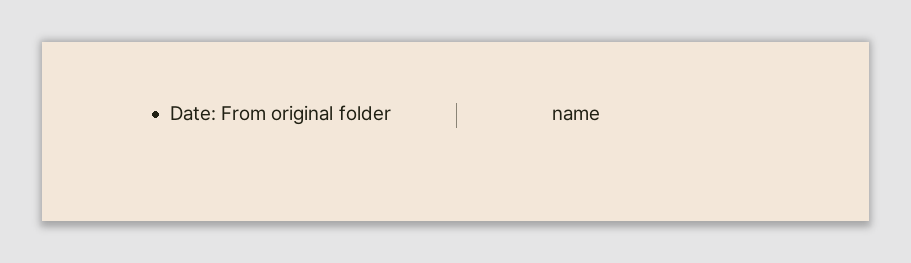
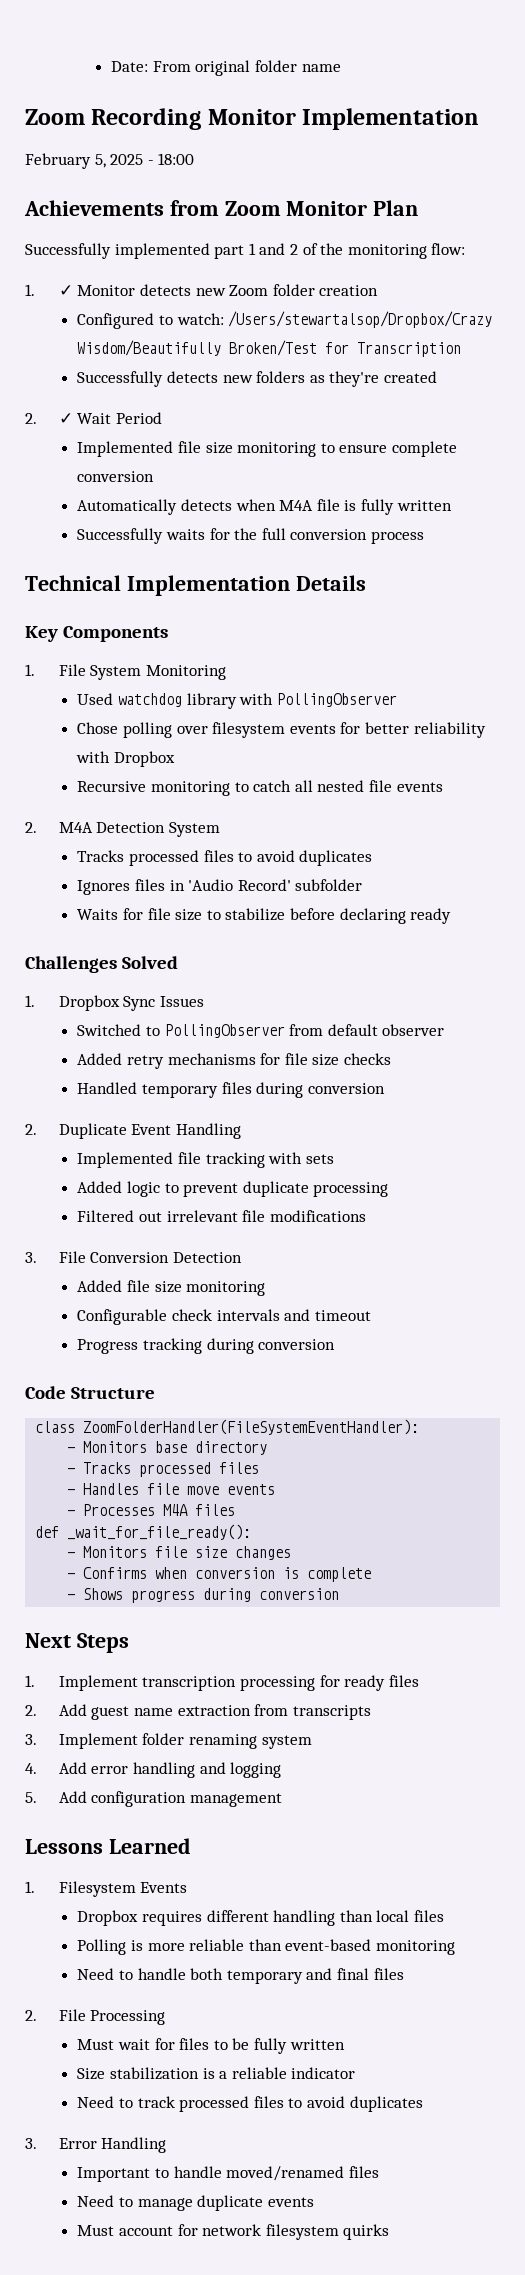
(600, 115) none -> [25,108,480,130] [25,153,195,169] [24,200,419,216] [25,243,466,259] [25,284,379,296] [77,311,493,329] [77,340,462,357] [77,371,437,387] [25,412,162,424] [77,441,457,457] [77,471,155,482] [77,499,452,515] [77,528,424,544] [25,575,366,596] [25,626,169,642] [25,664,226,680] [77,693,397,709] [77,722,486,738] [76,751,176,767] [77,780,443,796] [25,822,220,837] [77,850,373,866] [77,879,363,895] [77,908,452,924] [25,956,179,973] [25,995,204,1011] [77,1024,445,1038] [77,1053,391,1069] [77,1082,385,1098] [25,1123,241,1139] [77,1152,334,1168] [77,1181,389,1197] [77,1210,366,1222] [25,1251,242,1263] [77,1280,266,1296] [77,1309,371,1325] [77,1338,336,1354] [25,1386,156,1399] [35,1419,420,1435] [67,1441,268,1455] [67,1462,260,1477] [67,1483,276,1495] [67,1504,236,1516] [35,1524,252,1540] [67,1546,292,1560] [67,1567,372,1582] [67,1588,340,1603] [25,1633,129,1653] [25,1675,419,1691] [25,1704,371,1720] [25,1733,312,1749] [25,1762,282,1778] [25,1791,282,1807] [25,1838,191,1854] [25,1881,188,1897] [77,1910,444,1926] [77,1939,455,1955] [77,1968,404,1984] [25,2009,166,2025] [77,2038,345,2054] [77,2067,356,2080] [77,2096,423,2112] [25,2137,167,2153] [77,2166,379,2182] [77,2195,314,2211] [77,2224,390,2240] // Zoom Recording Monitor Implementation // February 5, 2025 - 18:00 // Achievements from Zoom Monitor Plan // Successfully implemented part 1 and 2 of the monitoring flow: // 1. ✓ Monitor detects new Zoom folder creation // Configured to watch: /Users/stewartalsop/Dropbox/Crazy Wisdom/Beautifully Broken/Test for Transcription // Successfully detects new folders as they're created // 2. ✓ Wait Period // Implemented file size monitoring to ensure complete conversion // Automatically detects when M4A file is fully written // Successfully waits for the full conversion process // Technical Implementation Details // Key Components // 1. File System Monitoring // Used watchdog library with PollingObserver // Chose polling over filesystem events for better reliability with Dropbox // Recursive monitoring to catch all nested file events // 2. M4A Detection System // Tracks processed files to avoid duplicates // Ignores files in 'Audio Record' subfolder // Waits for file size to stabilize before declaring ready // Challenges Solved // 1. Dropbox Sync Issues // Switched to PollingObserver from default observer // Added retry mechanisms for file size checks // Handled temporary files during conversion // 2. Duplicate Event Handling // Implemented file tracking with sets // Added logic to prevent duplicate processing // Filtered out irrelevant file modifications // 3. File Conversion Detection // Added file size monitoring // Configurable check intervals and timeout // Progress tracking during conversion // Code Structure // class ZoomFolderHandler(FileSystemEventHandler): // - Monitors base directory // - Tracks processed files // - Handles file move events // - Processes M4A files // def _wait_for_file_ready(): // - Monitors file size changes // - Confirms when conversion is complete // - Shows progress during conversion // Next Steps // 1. Implement transcription processing for ready files // 2. Add guest name extraction from transcripts // 3. Implement folder renaming system // 4. Add error handling and logging // 5. Add configuration management // Lessons Learned // 1. Filesystem Events // Dropbox requires different handling than local files // Polling is more reliable than event-based monitoring // Need to handle both temporary and final files // 2. File Processing // Must wait for files to be fully written // Size stabilization is a reliable indicator // Need to track processed files to avoid duplicates // 3. Error Handling // Important to handle moved/renamed files // Need to manage duplicate events // Must account for network filesystem quirks

